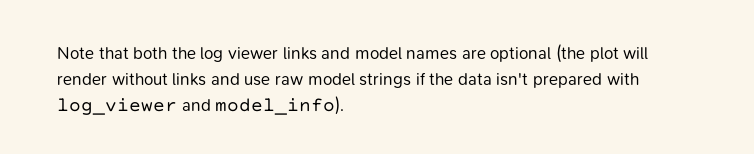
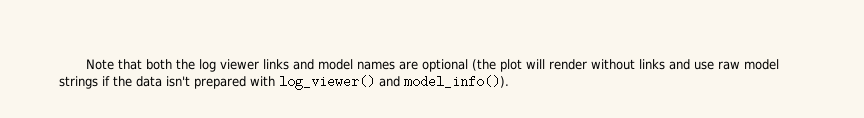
[57,96,345,115] log_viewer and model_info). -> [279,75,509,90] log_viewer() and model_info()).

